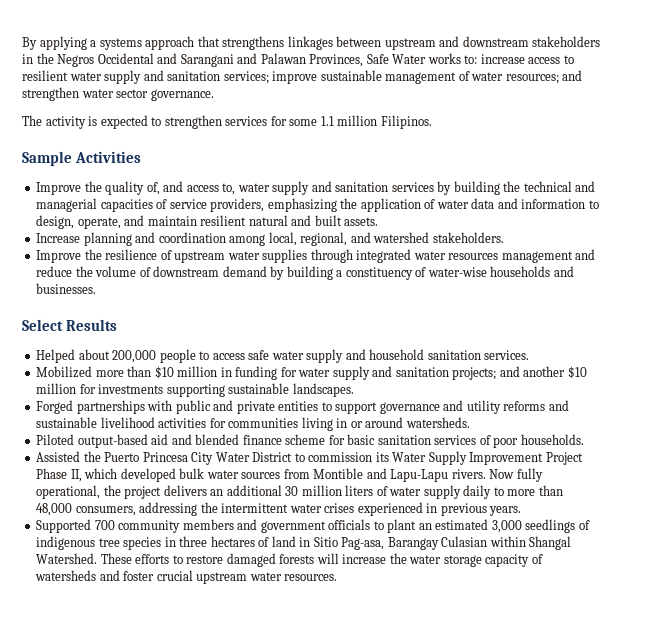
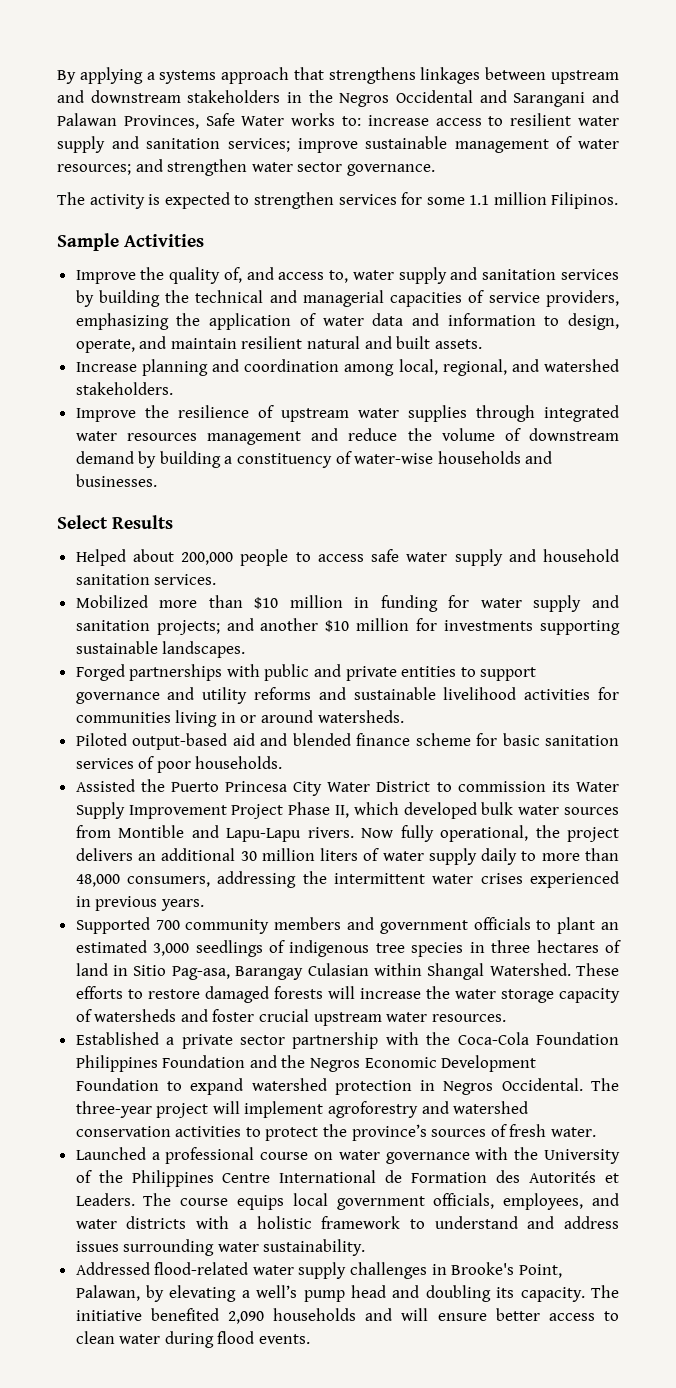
(338, 577) none -> [75,1032,619,1049] [75,1055,537,1072] [75,1078,619,1095] [75,1101,529,1118] [75,1124,597,1141] [75,1147,620,1164] [75,1170,619,1187] [75,1193,619,1210] [75,1216,619,1229] [75,1239,366,1256] [75,1262,562,1279] [75,1285,619,1302] [75,1308,619,1324] [75,1331,311,1348] // Established a private sector partnership with the Coca-Cola Foundation Philippines Foundation and the Negros Economic Development Foundation to expand watershed protection in Negros Occidental. The three-year project will implement agroforestry and watershed conservation activities to protect the province’s sources of fresh water. // Launched a professional course on water governance with the University of the Philippines Centre International de Formation des Autorités et Leaders. The course equips local government officials, employees, and water districts with a holistic framework to understand and address issues surrounding water sustainability. // Addressed flood-related water supply challenges in Brooke's Point, Palawan, by elevating a well’s pump head and doubling its capacity. The initiative benefited 2,090 households and will ensure better access to clean water during flood events.

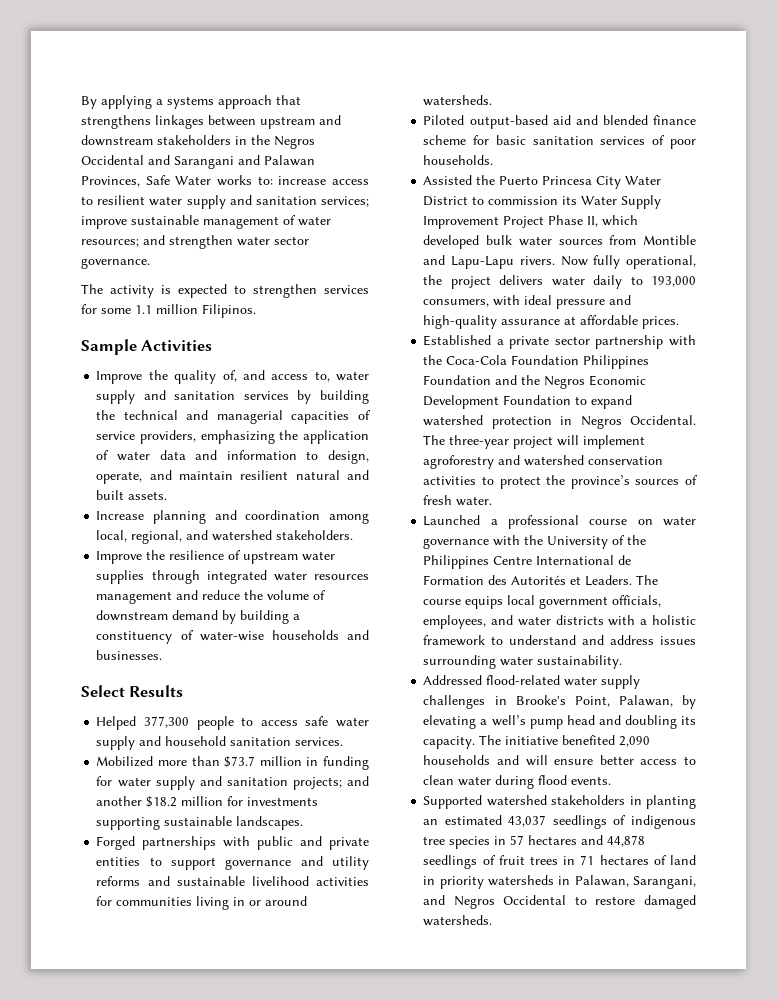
[132,549,234,565] about 200,000 -> [144,716,189,728] 377,300
[254,597,279,609] $10 -> [224,756,256,768] $73.7
[325,620,350,632] $10 -> [146,796,178,808] $18.2
[137,848,619,865] [75,871,619,888] [75,896,204,911] [75,917,619,934] [75,940,621,957] [75,963,619,980] [75,986,620,1003] [75,1009,506,1026] an additional 30 million liters of water supply daily to more than 48,000 consumers, addressing the intermittent water crises experienced in previous years. // Supported 700 community members and government officials to plant an estimated 3,000 seedlings of indigenous tree species in three hectares of land in Sitio Pag-asa, Barangay Culasian within Shangal Watershed. These efforts to restore damaged forests will increase the water storage capacity of watersheds and foster crucial upstream water resources. -> [551,275,696,289] [423,295,632,309] [423,315,680,329] water daily to 193,000 consumers, with ideal pressure and high-quality assurance at affordable prices.
(311, 1339) none -> [423,795,696,809] [423,815,696,829] [423,835,646,849] [423,855,696,869] [423,875,696,889] [423,895,696,909] [423,915,493,926] // Supported watershed stakeholders in planting an estimated 43,037 seedlings of indigenous tree species in 57 hectares and 44,878 seedlings of fruit trees in 71 hectares of land in priority watersheds in Palawan, Sarangani, and Negros Occidental to restore damaged watersheds.

